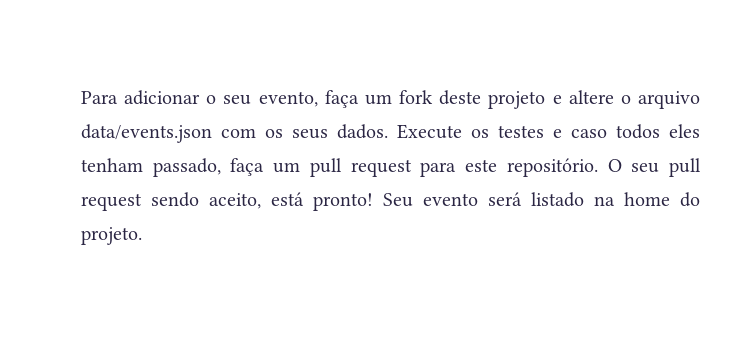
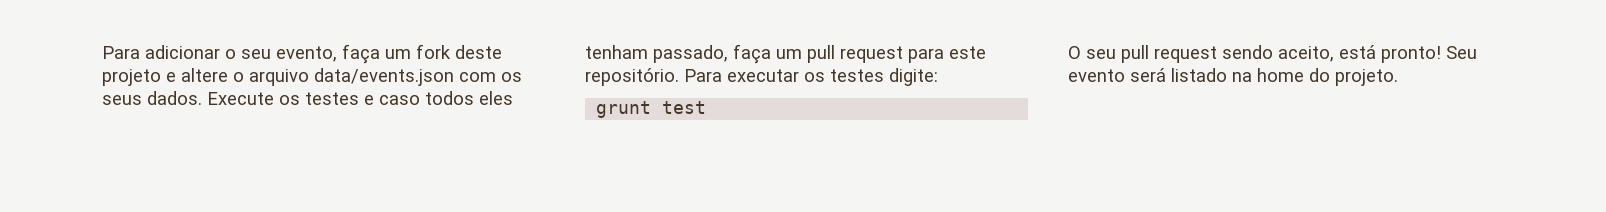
(598, 167) none -> [684,68,938,86] [596,101,707,118] Para executar os testes digite: // grunt test //

